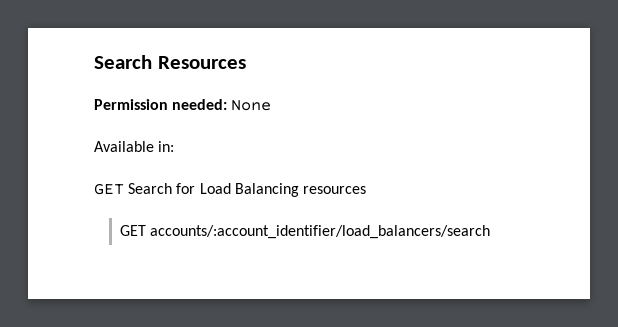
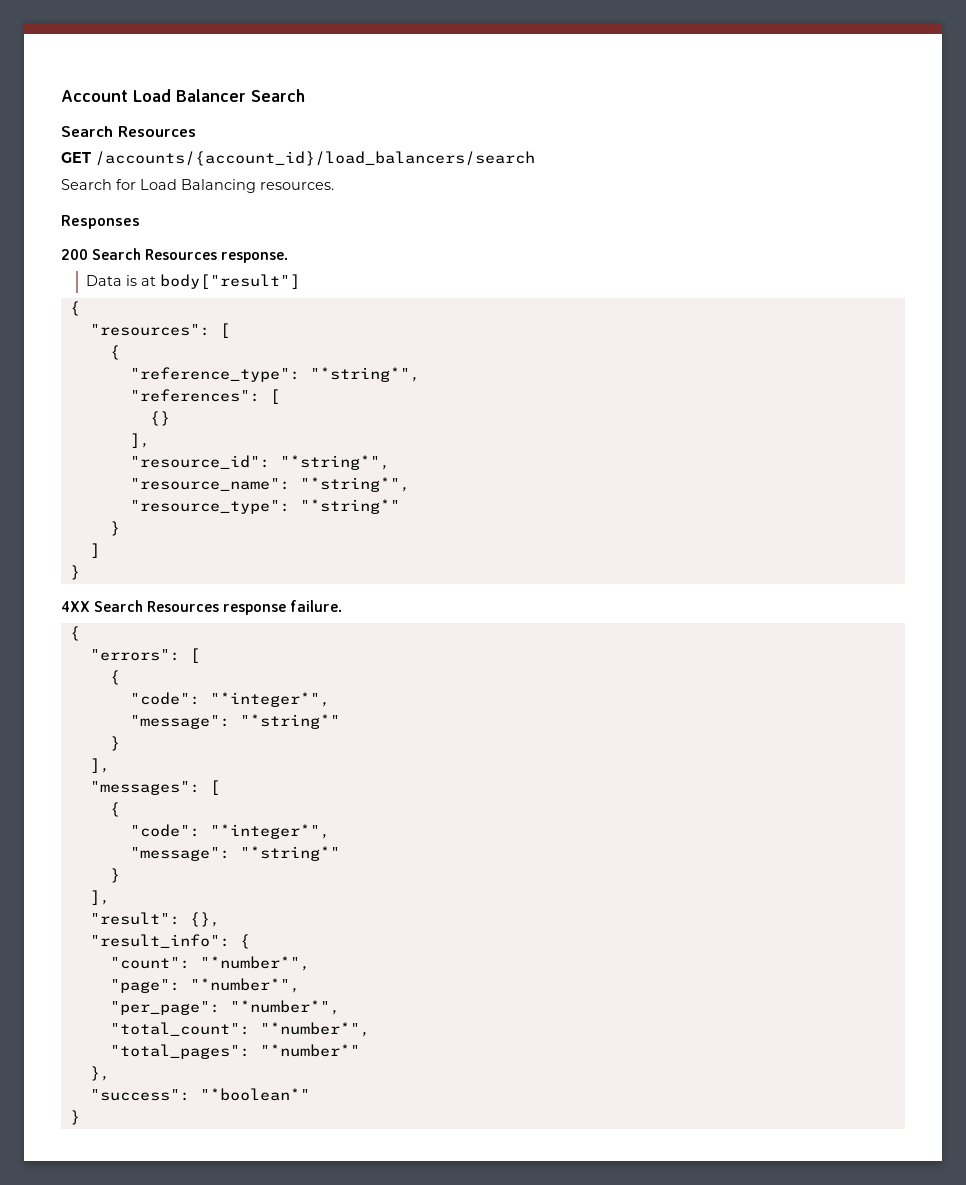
[94,55,246,69] [94,99,272,111] [94,141,175,152] [94,183,366,197] [120,225,491,239] Search Resources // Permission needed: None // Available in: // GET Search for Load Balancing resources // GET accounts/:account_identifier/load_balancers/search -> [61,89,305,102] [61,126,196,137] [61,151,535,166] [61,179,334,193] [61,215,140,229] [61,248,289,263] [85,274,300,289] [69,301,80,316] [89,323,230,338] [109,345,120,360] [129,367,420,382] [129,389,280,404] [149,411,170,426] [129,433,150,448] [129,455,390,470] [129,477,410,492] [129,499,400,514] [109,521,120,536] [89,543,100,558] [69,565,80,580] [61,600,343,615] [69,626,80,641] [89,648,200,663] [109,670,120,685] [129,692,330,707] [129,714,340,729] [109,736,120,751] [89,758,110,773] [89,780,220,795] [109,802,120,817] [129,824,330,839] [129,846,340,861] [109,868,120,883] [89,890,110,905] [89,912,220,927] [89,934,250,949] [109,956,310,971] [109,978,300,993] [109,1000,340,1015] [109,1022,370,1037] [109,1044,360,1059] [89,1066,110,1081] [89,1088,310,1101] [69,1110,80,1125] Account Load Balancer Search // Search Resources // GET /accounts/{account_id}/load_balancers/search // Search for Load Balancing resources. // Responses // 200 Search Resources response. // Data is at body["result"] // { // "resources": [ // { // "reference_type": "*string*", // "references": [ // {} // ], // "resource_id": "*string*", // "resource_name": "*string*", // "resource_type": "*string*" // } // ] // } // 4XX Search Resources response failure. // { // "errors": [ // { // "code": "*integer*", // "message": "*string*" // } // ], // "messages": [ // { // "code": "*integer*", // "message": "*string*" // } // ], // "result": {}, // "result_info": { // "count": "*number*", // "page": "*number*", // "per_page": "*number*", // "total_count": "*number*", // "total_pages": "*number*" // }, // "success": "*boolean*" // }

